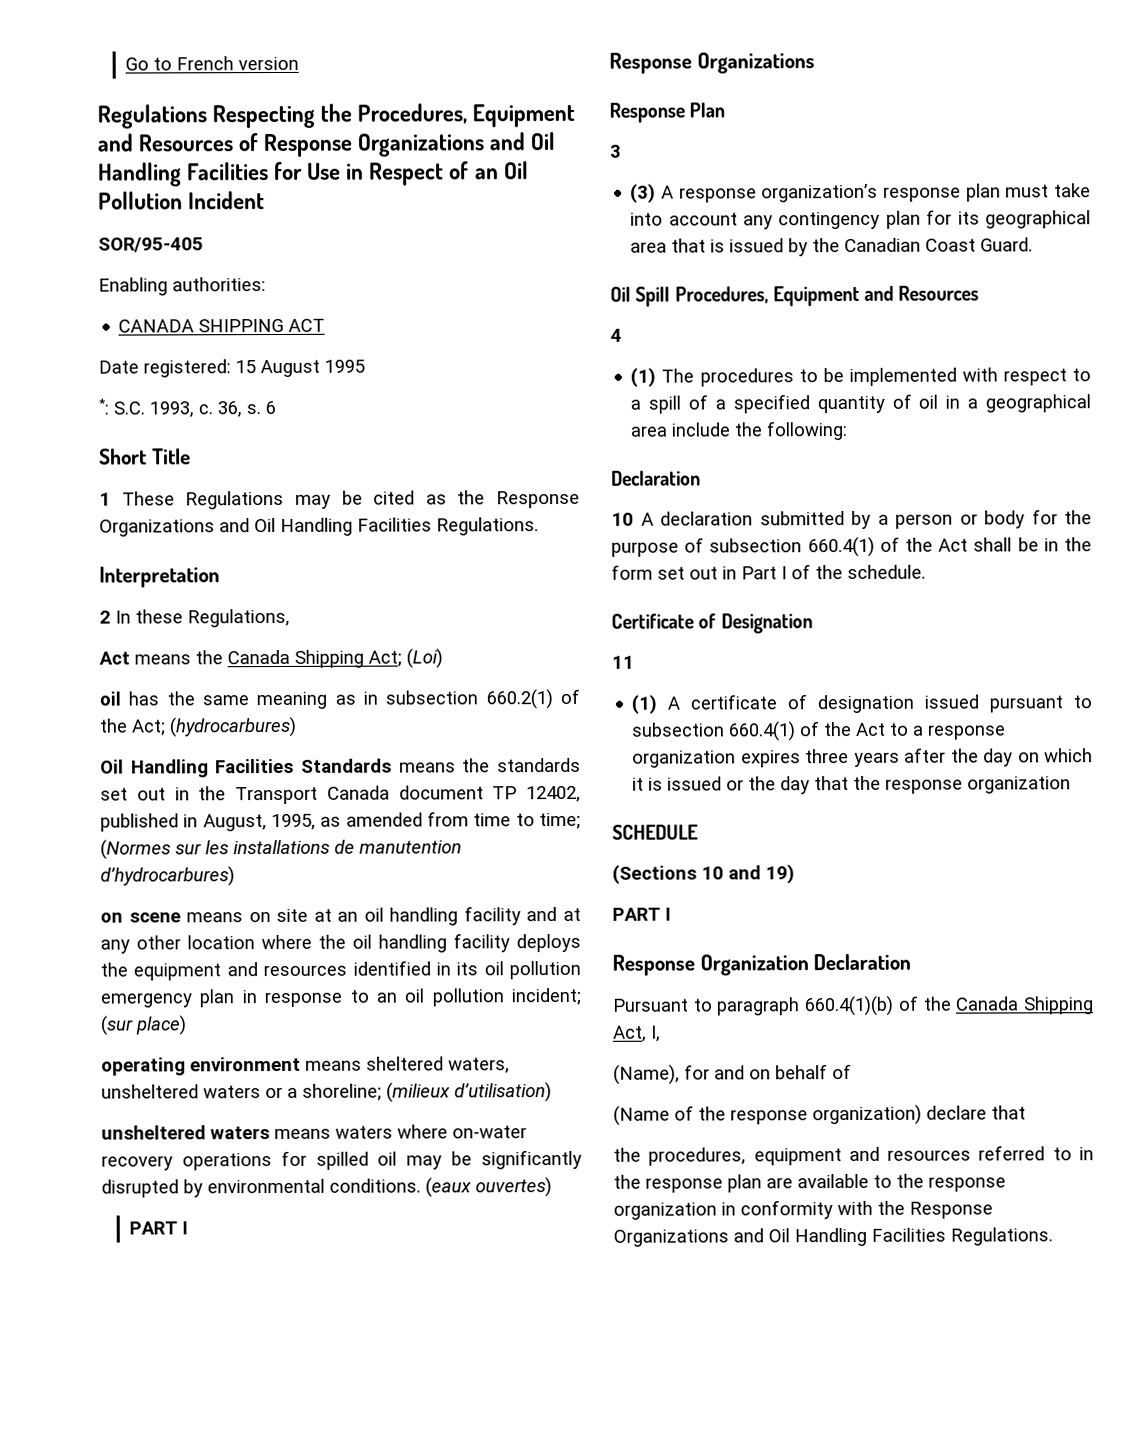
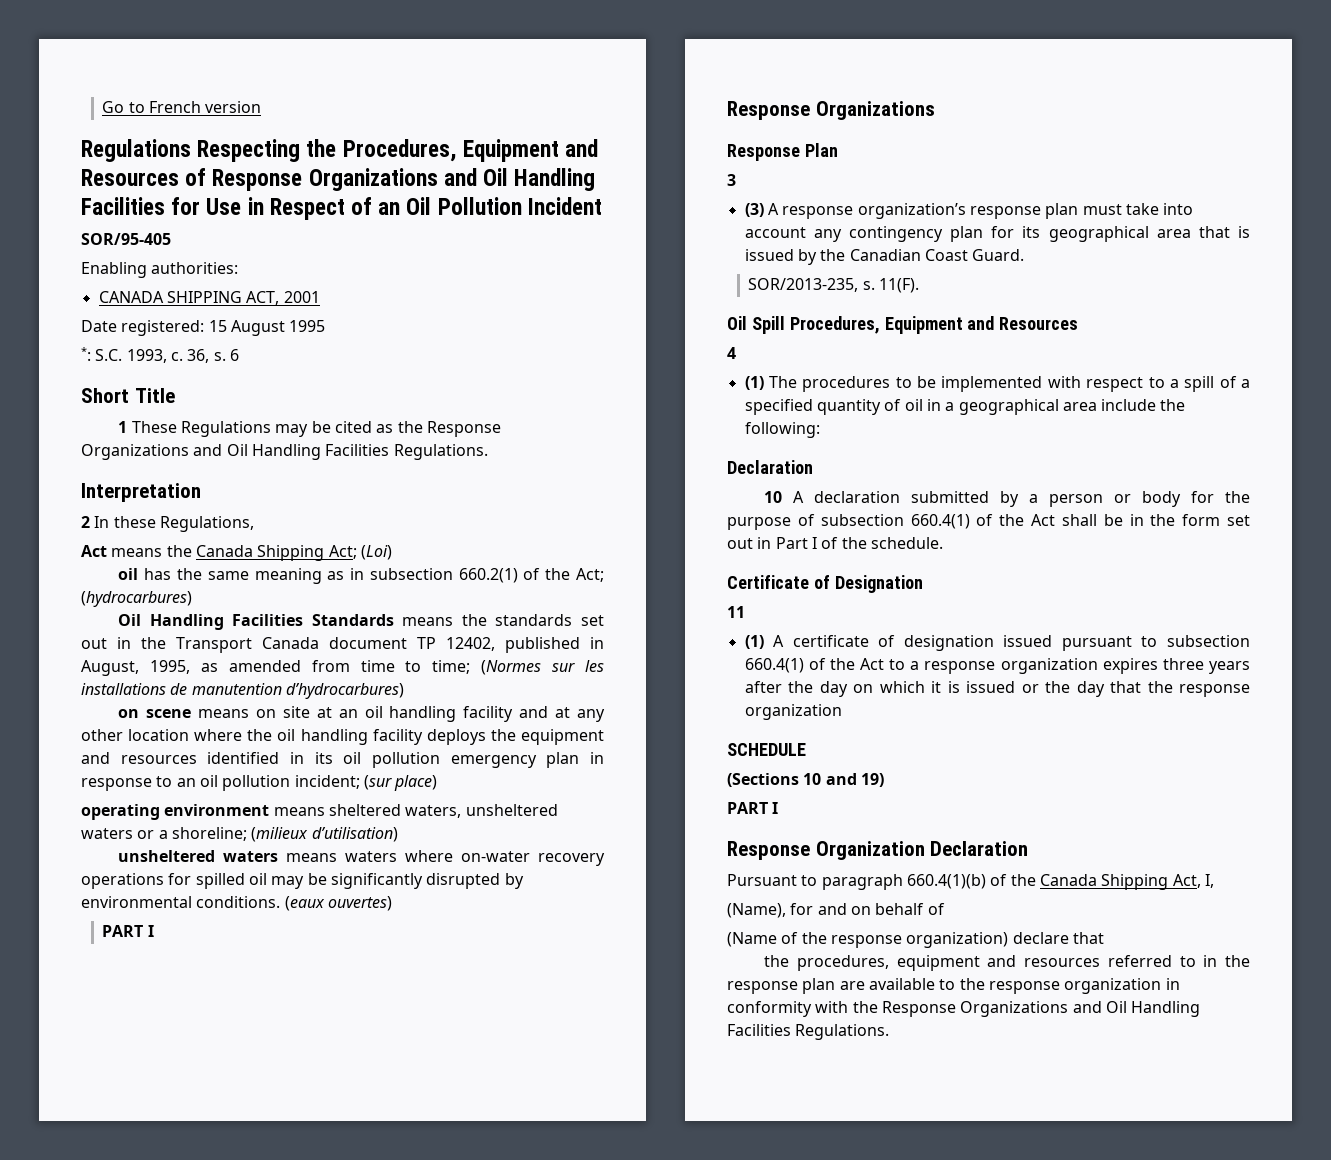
[288,318,326,332] ACT -> [246,291,320,305] ACT, 2001
(1034, 244) none -> [748,278,920,293] // SOR/2013-235, s. 11(F).

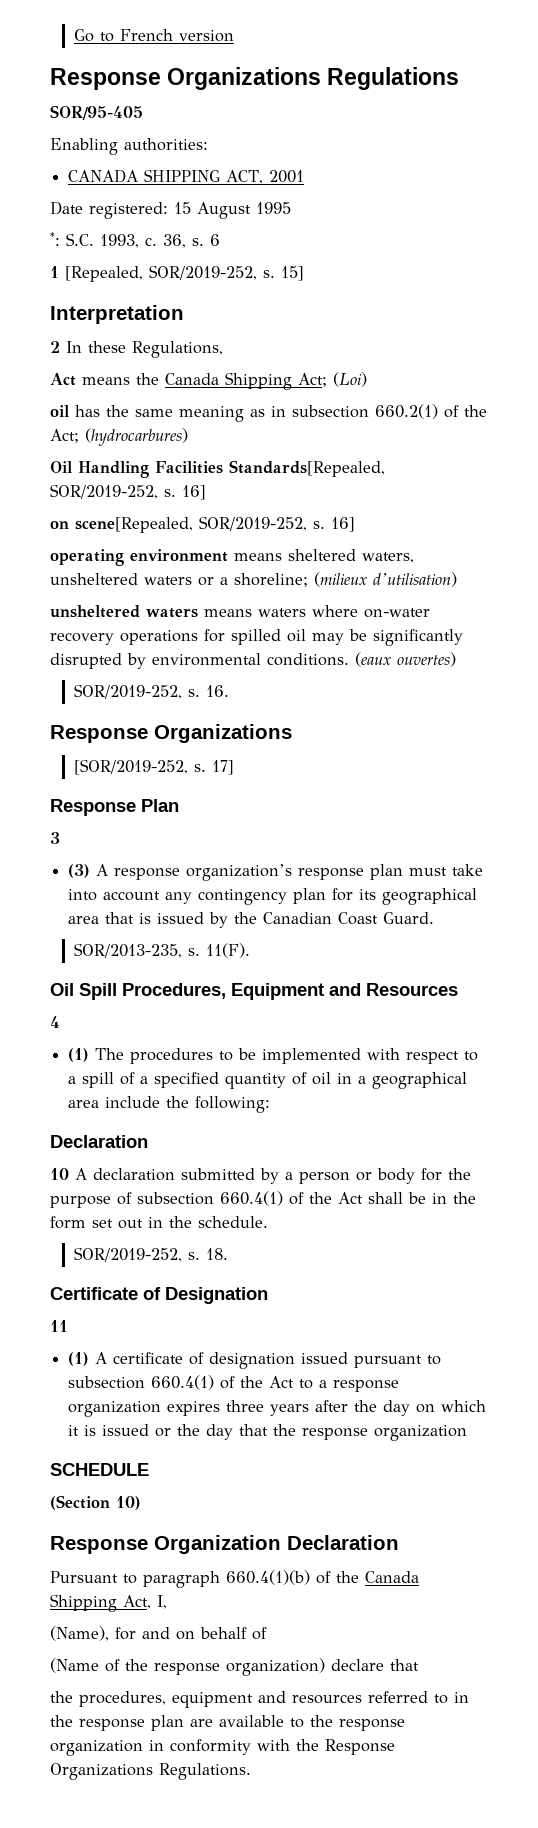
[81,139,599,162] [81,168,596,191] [81,197,602,220] Regulations Respecting the Procedures, Equipment and Resources of Response Organizations and Oil Handling Facilities for Use in Respect of an Oil Pollution Incident -> [50,67,460,90] Response Organizations Regulations
[81,388,175,403] [118,421,501,437] [81,444,488,460] // Short Title // 1 These Regulations may be cited as the Response Organizations and Oil Handling Facilities Regulations. -> [50,265,304,282] // 1 [Repealed, SOR/2019-252, s. 15]
[311,614,605,626] [81,637,604,653] [81,660,604,676] [81,683,404,699] [118,706,605,722] [81,729,604,745] [81,752,604,768] [81,775,438,791] Standards means the standards set out in the Transport Canada document TP 12402, published in August, 1995, as amended from time to time; (Normes sur les installations de manutention d’hydrocarbures) // on scene means on site at an oil handling facility and at any other location where the oil handling facility deploys the equipment and resources identified in its oil pollution emergency plan in response to an oil pollution incident; (sur place) -> [229,460,385,477] [50,484,206,500] [50,516,355,533] Standards[Repealed, SOR/2019-252, s. 16] // on scene[Repealed, SOR/2019-252, s. 16]
[102,925,154,937] [727,101,935,120] PART I // Response Organizations -> [73,684,229,699] [50,724,292,743] [73,759,234,775] SOR/2019-252, s. 16. // Response Organizations // [SOR/2019-252, s. 17]
[775,537,839,549] Part I of -> (163, 1222) none
(943, 543) none -> [73,1247,228,1262] // SOR/2019-252, s. 18.
[727,773,884,787] [727,802,779,814] (Sections 10 and 19) // PART I -> [50,1495,141,1510] (Section 10)
[1072,1001,1201,1017] [727,1024,791,1036] and Oil Handling Facilities -> (153, 1771) none

